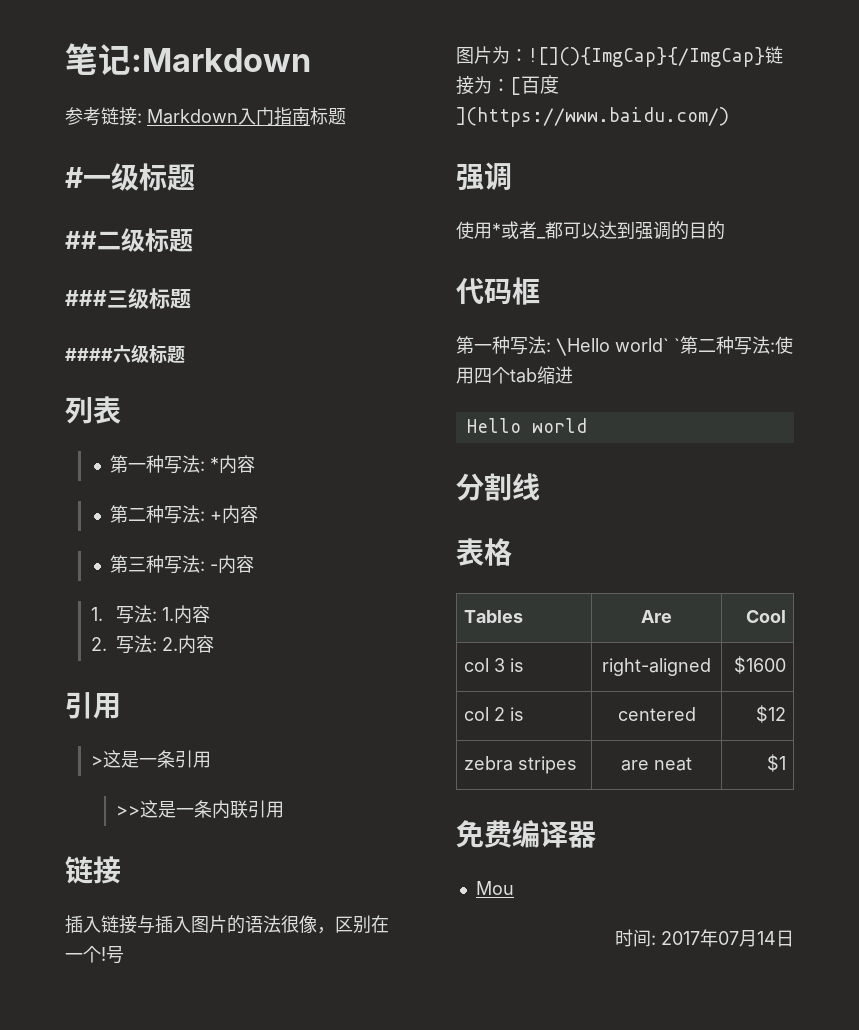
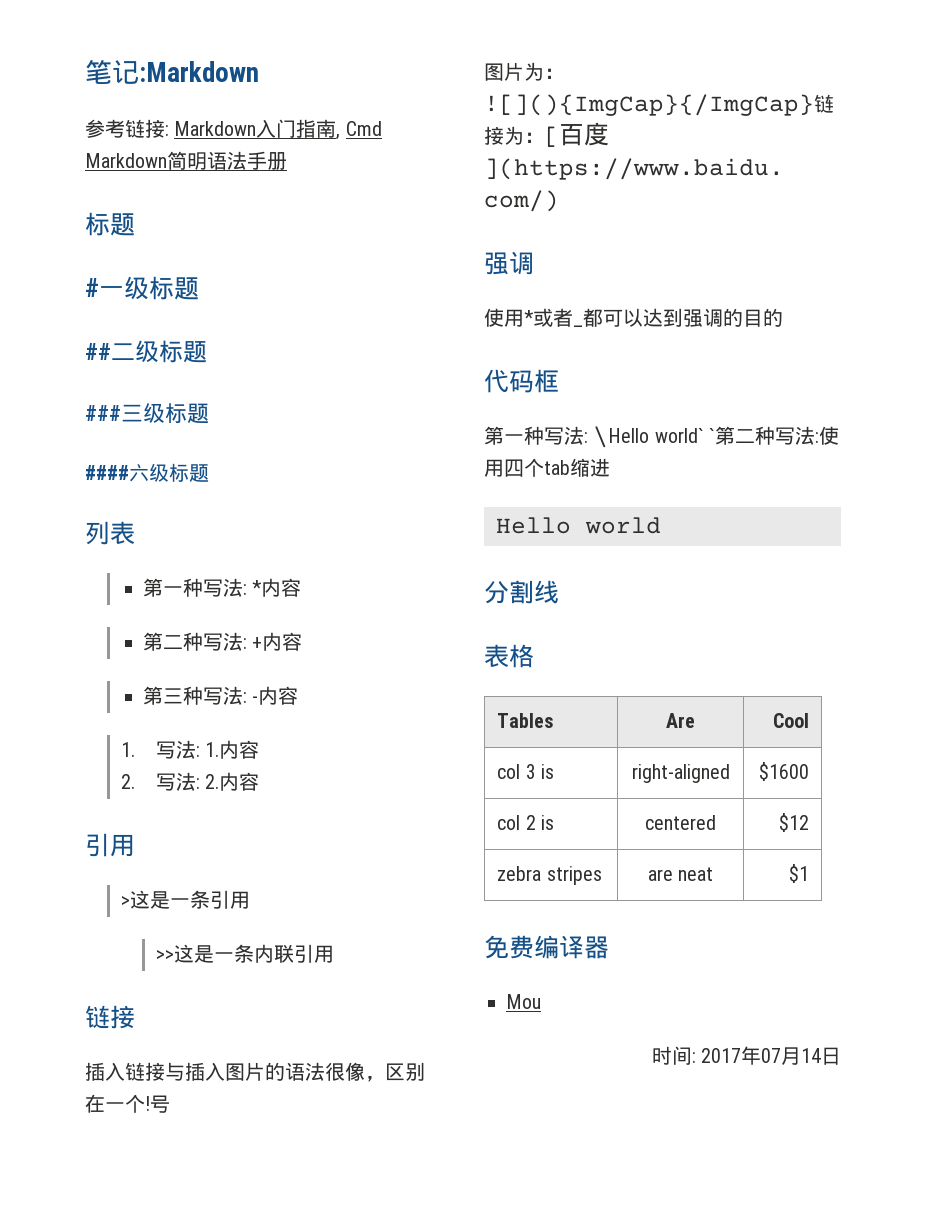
(310, 116) none -> [336,121,382,140] [85,151,287,170] , Cmd Markdown简明语法手册 //

